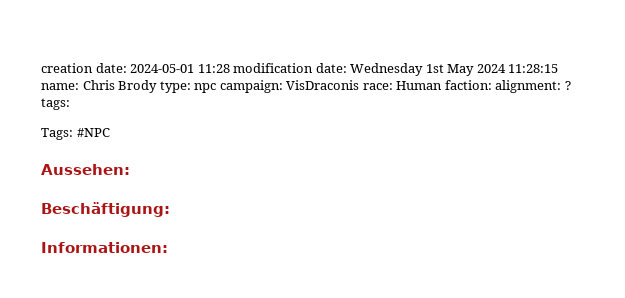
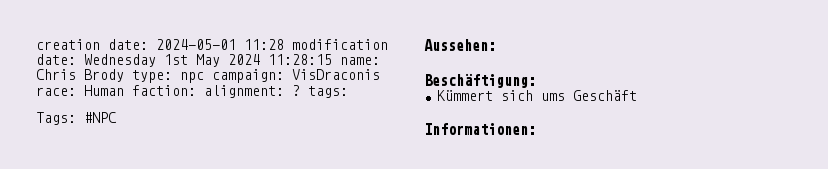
(170, 209) none -> [436,90,637,101] // Kümmert sich ums Geschäft

